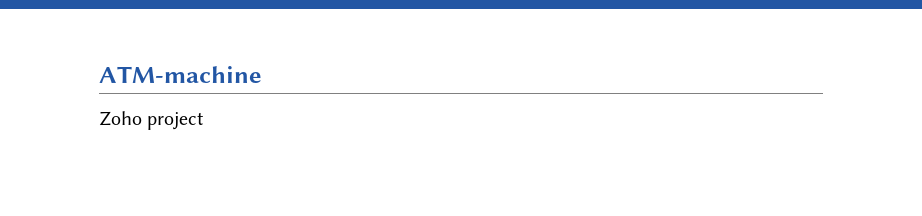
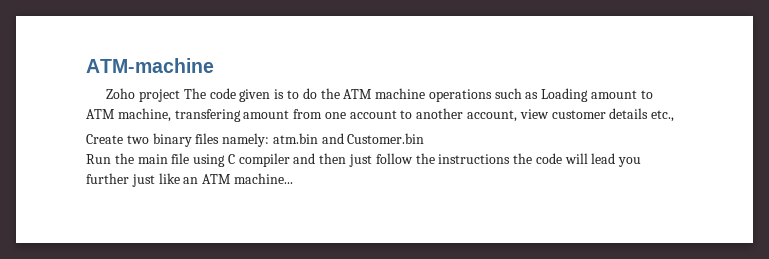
(205, 121) none -> [183,88,653,102] [86,108,675,122] [86,133,425,147] [86,153,642,167] [86,173,293,187] The code given is to do the ATM machine operations such as Loading amount to ATM machine, transfering amount from one account to another account, view customer details etc., // Create two binary files namely: atm.bin and Customer.bin // Run the main file using C compiler and then just follow the instructions the code will lead you further just like an ATM machine...

